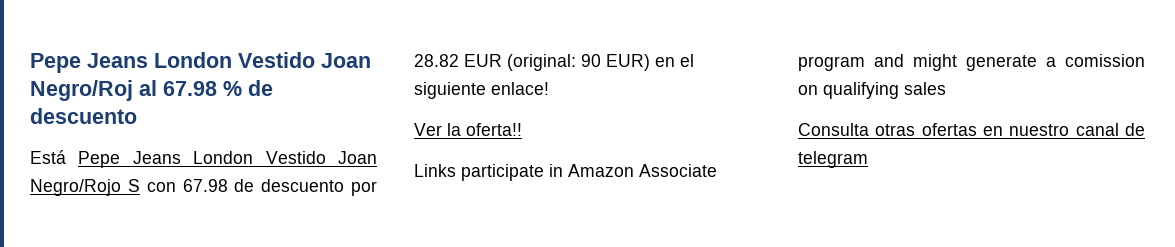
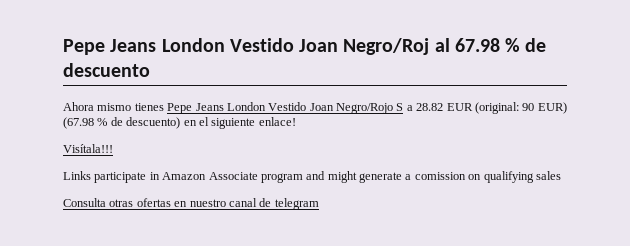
[30,150,66,164] Está -> [63,102,164,111] Ahora mismo tienes
[146,179,377,196] con 67.98 de descuento por -> [406,105,413,111] a
(650, 62) none -> [63,117,181,129] (67.98 % de descuento)
[414,123,522,136] Ver la oferta!! -> [63,144,113,153] Visítala!!!

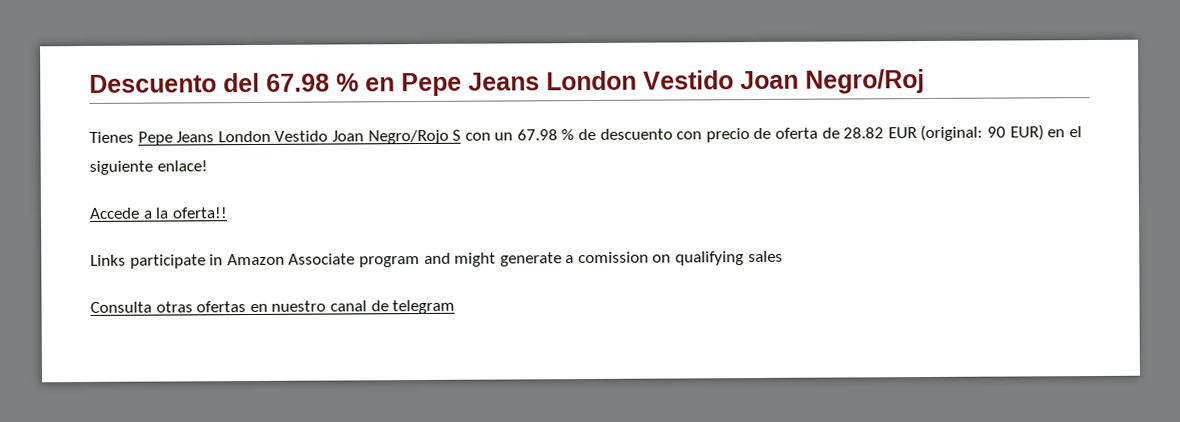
(63, 47) none -> [89,72,395,93] Descuento del 67.98 % en
[434,38,547,52] [63,63,150,77] [63,102,164,111] al 67.98 % de descuento // Ahora mismo tienes -> [89,131,134,143] // Tienes
[406,105,413,111] a -> [464,127,840,143] con un 67.98 % de descuento con precio de oferta de
[63,117,181,129] (67.98 % de descuento) -> (1044, 132) none
[63,144,113,153] Visítala!!! -> [89,207,228,219] Accede a la oferta!!

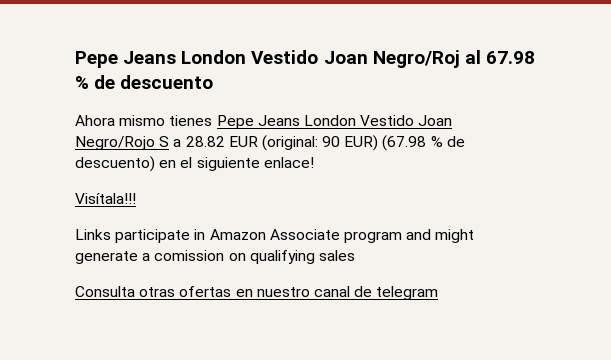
[89,72,395,93] Descuento del 67.98 % en -> (75, 59) none
[89,131,134,143] // Tienes -> [464,50,535,64] [75,75,214,89] [75,115,213,126] al 67.98 % de descuento // Ahora mismo tienes
[464,127,840,143] con un 67.98 % de descuento con precio de oferta de -> [173,139,182,147] a
(1044, 132) none -> [382,135,465,151] [75,156,155,172] (67.98 % de descuento)
[89,207,228,219] Accede a la oferta!! -> [75,193,136,204] Visítala!!!

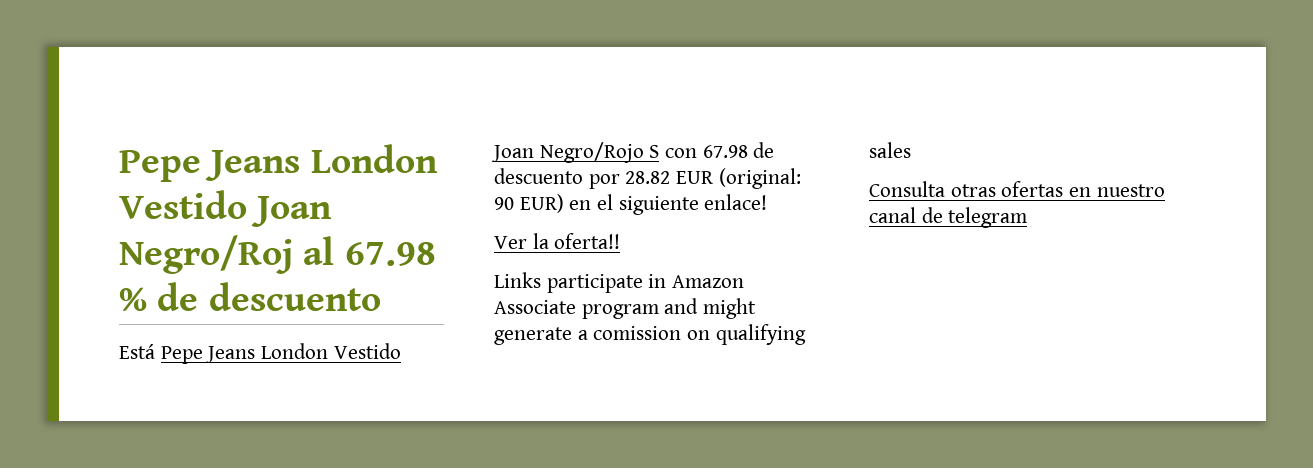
[75,115,213,126] Ahora mismo tienes -> [119,344,155,359] Está
[173,139,182,147] a -> [665,142,775,158] [494,168,620,189] con 67.98 de descuento por
[382,135,465,151] [75,156,155,172] (67.98 % de descuento) -> (564, 203) none
[75,193,136,204] Visítala!!! -> [494,233,621,249] Ver la oferta!!

